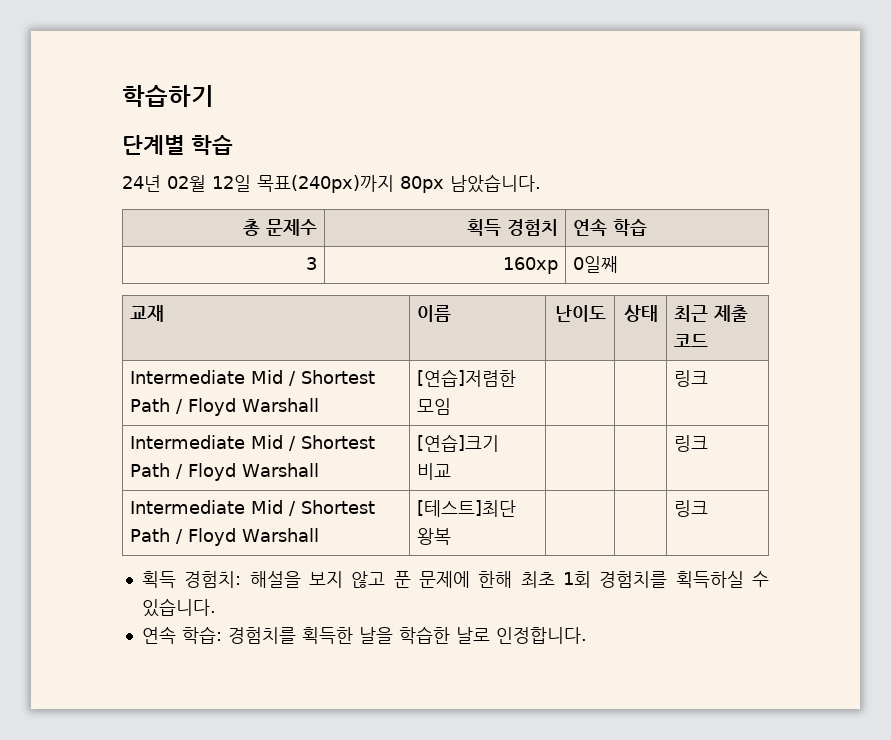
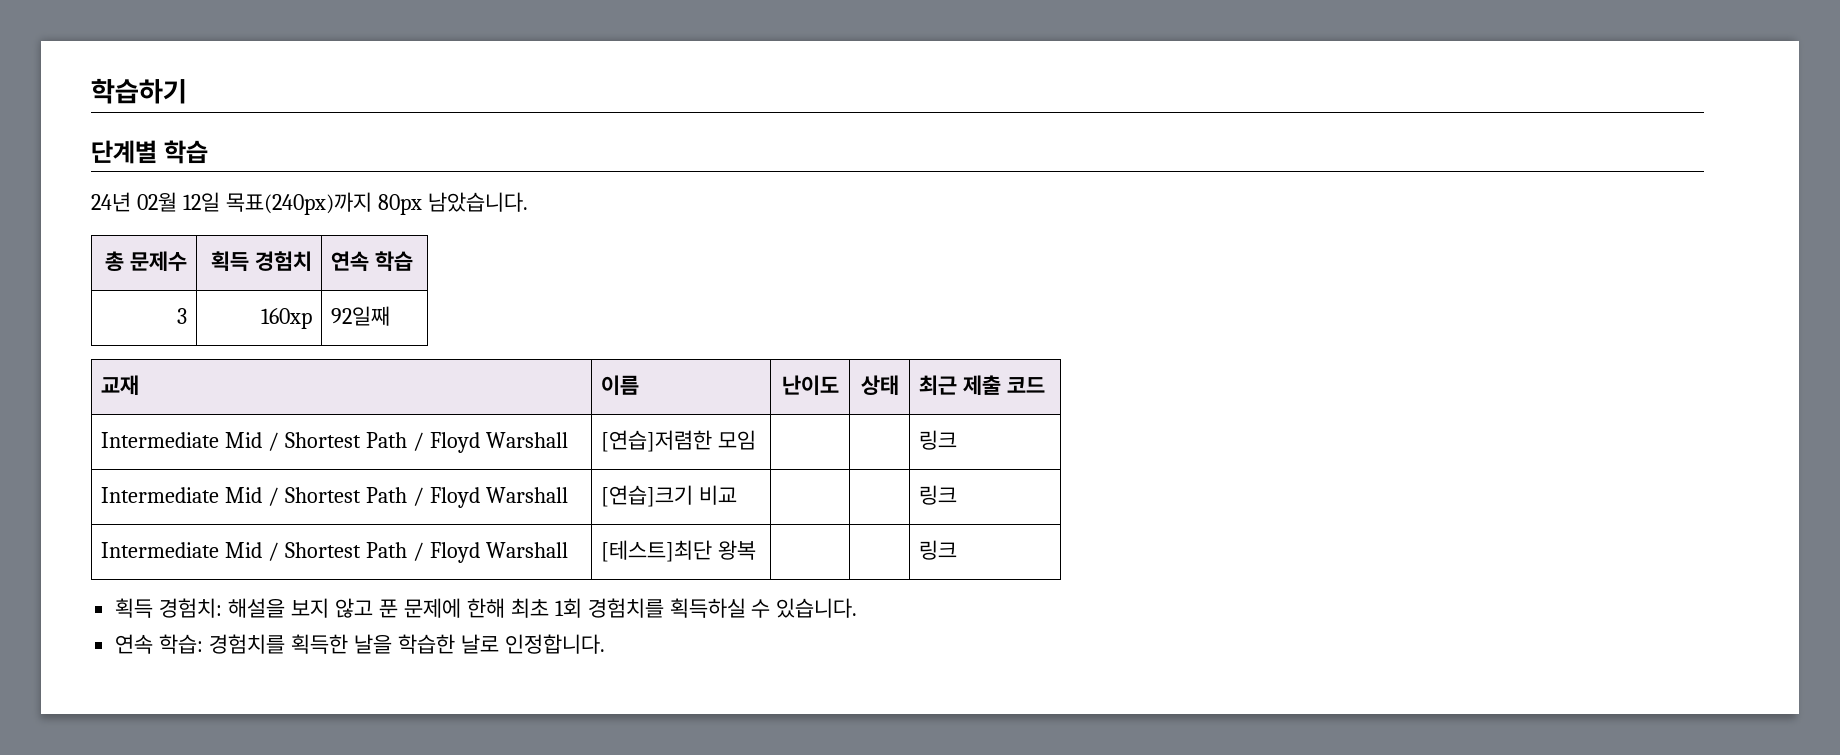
[573,256,619,273] 0일째 -> [331,306,391,326] 92일째

